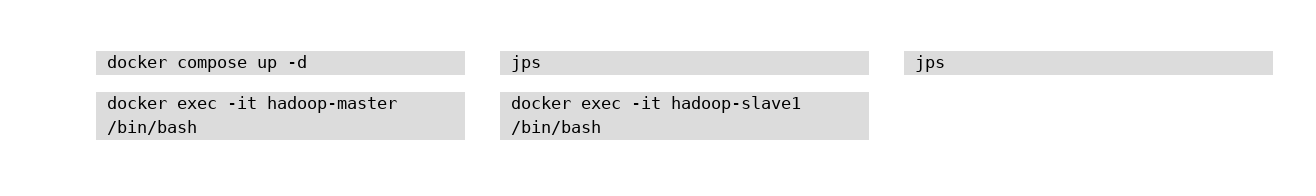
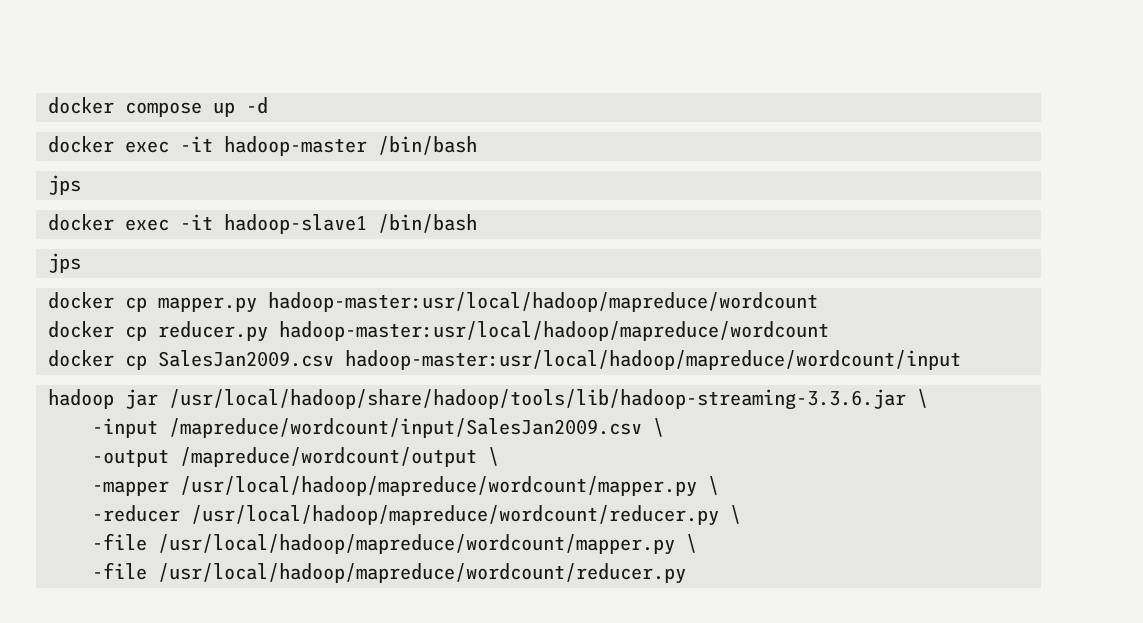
(946, 63) none -> [48,292,819,313] [48,321,830,342] [48,350,962,370] [48,389,929,410] [92,418,665,438] [92,447,500,467] [92,476,720,497] [92,505,742,526] [92,533,698,555] [92,562,687,584] // docker cp mapper.py hadoop-master:usr/local/hadoop/mapreduce/wordcount // docker cp reducer.py hadoop-master:usr/local/hadoop/mapreduce/wordcount // docker cp SalesJan2009.csv hadoop-master:usr/local/hadoop/mapreduce/wordcount/input // hadoop jar /usr/local/hadoop/share/hadoop/tools/lib/hadoop-streaming-3.3.6.jar \ // -input /mapreduce/wordcount/input/SalesJan2009.csv \ // -output /mapreduce/wordcount/output \ // -mapper /usr/local/hadoop/mapreduce/wordcount/mapper.py \ // -reducer /usr/local/hadoop/mapreduce/wordcount/reducer.py \ // -file /usr/local/hadoop/mapreduce/wordcount/mapper.py \ // -file /usr/local/hadoop/mapreduce/wordcount/reducer.py

